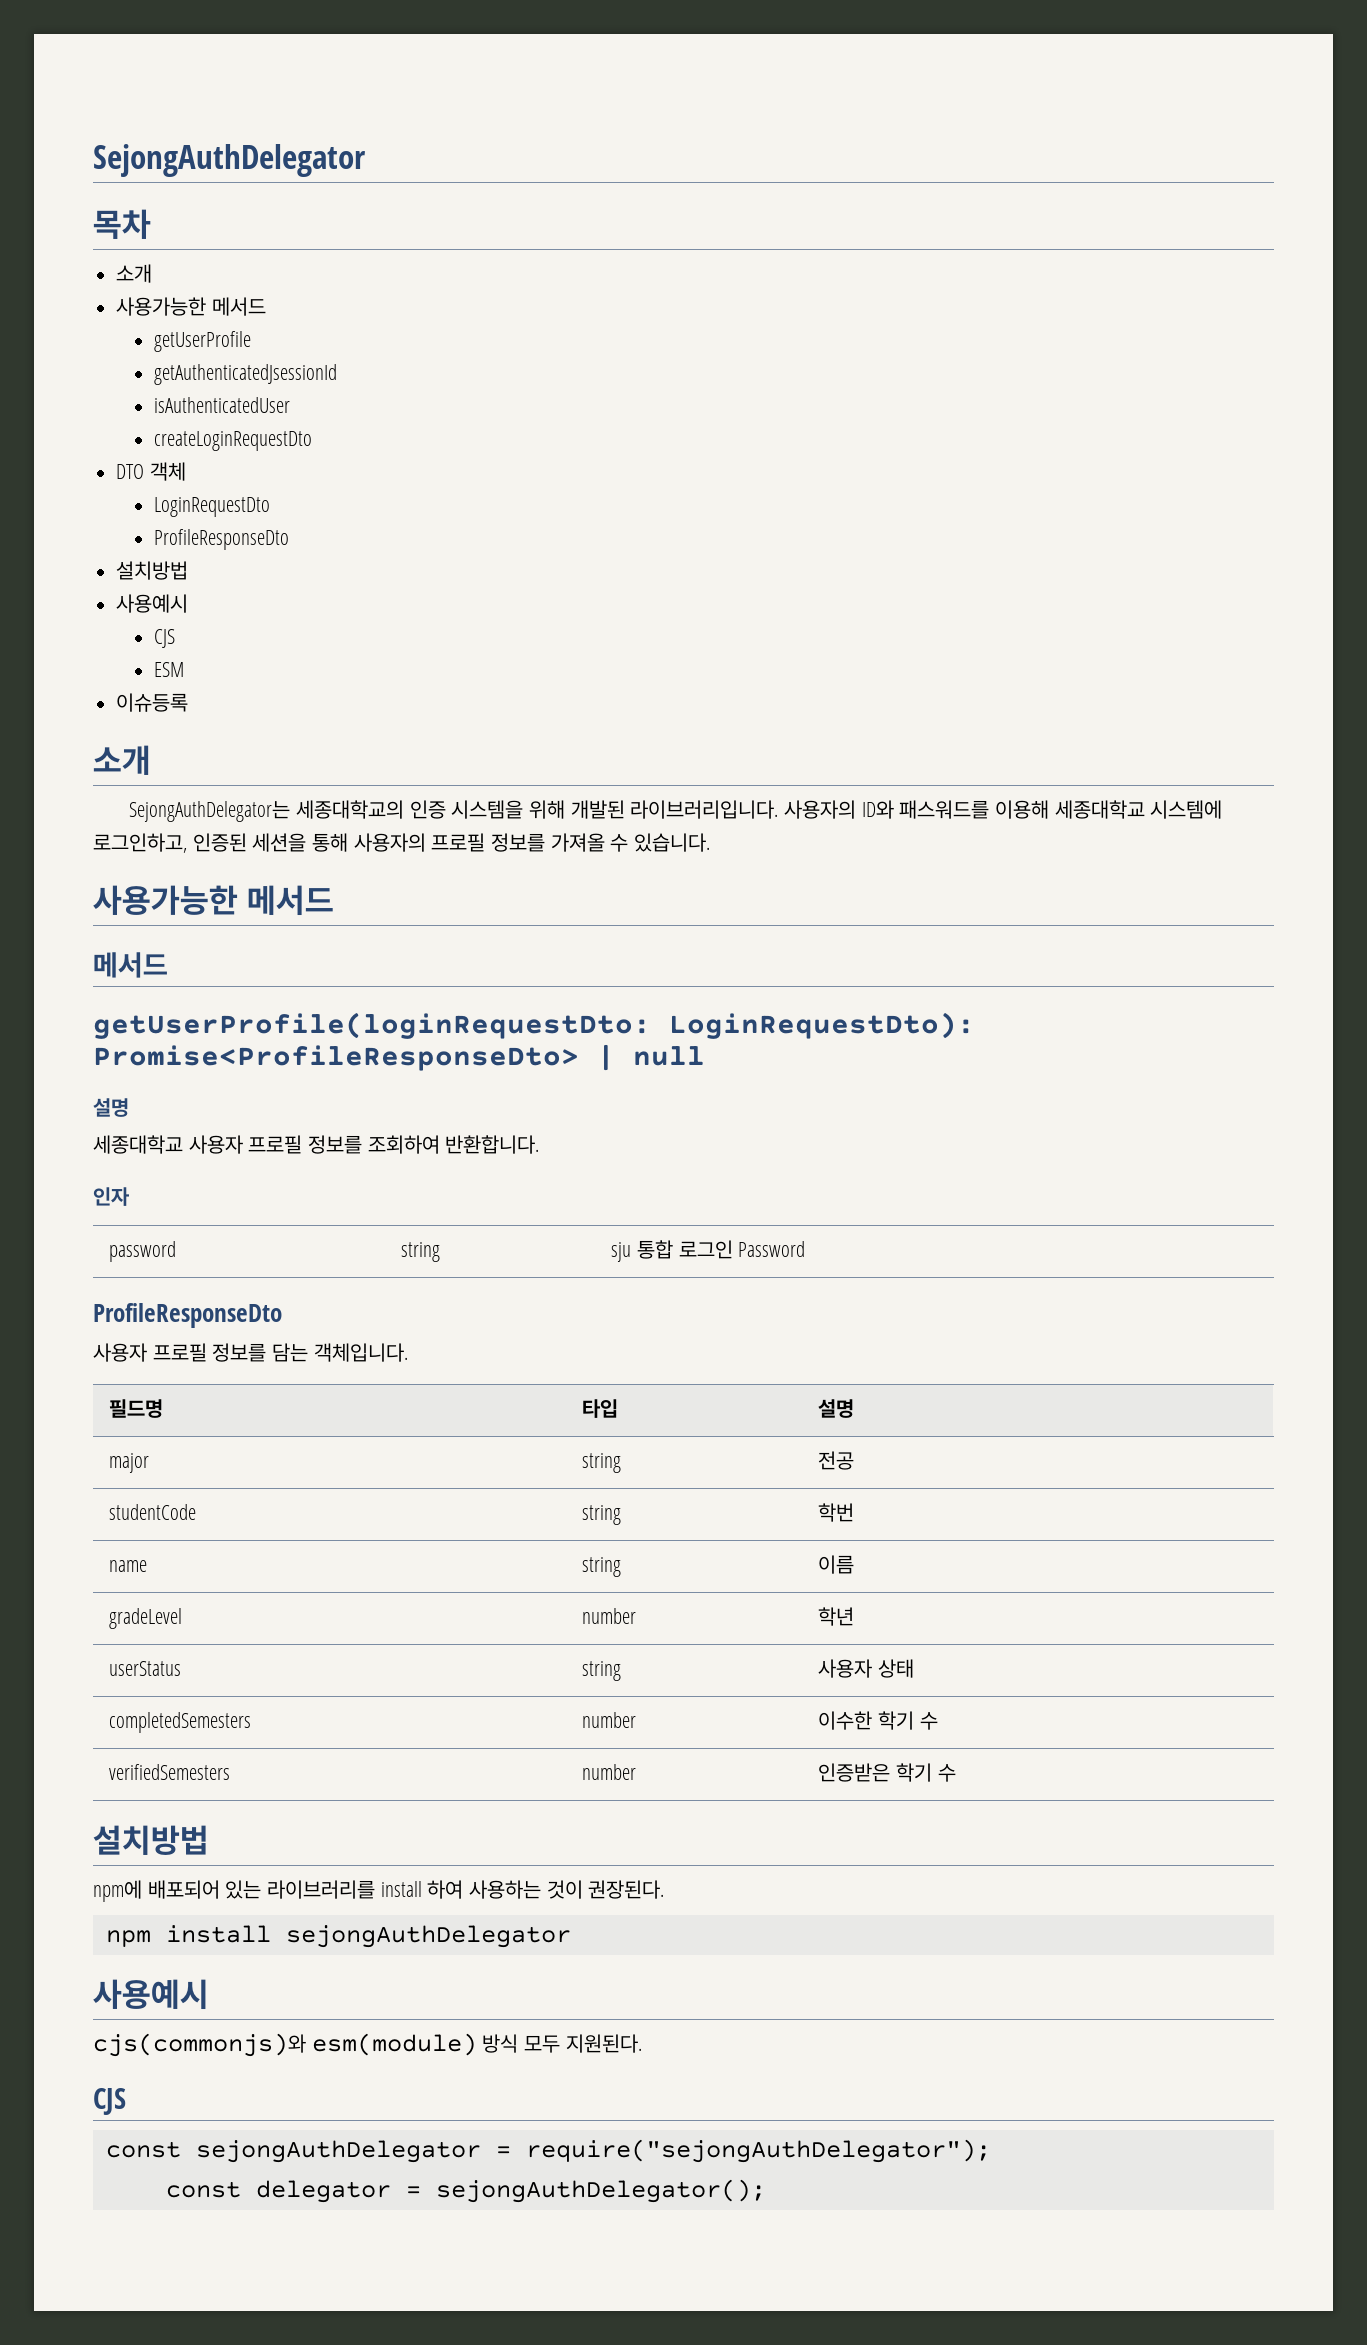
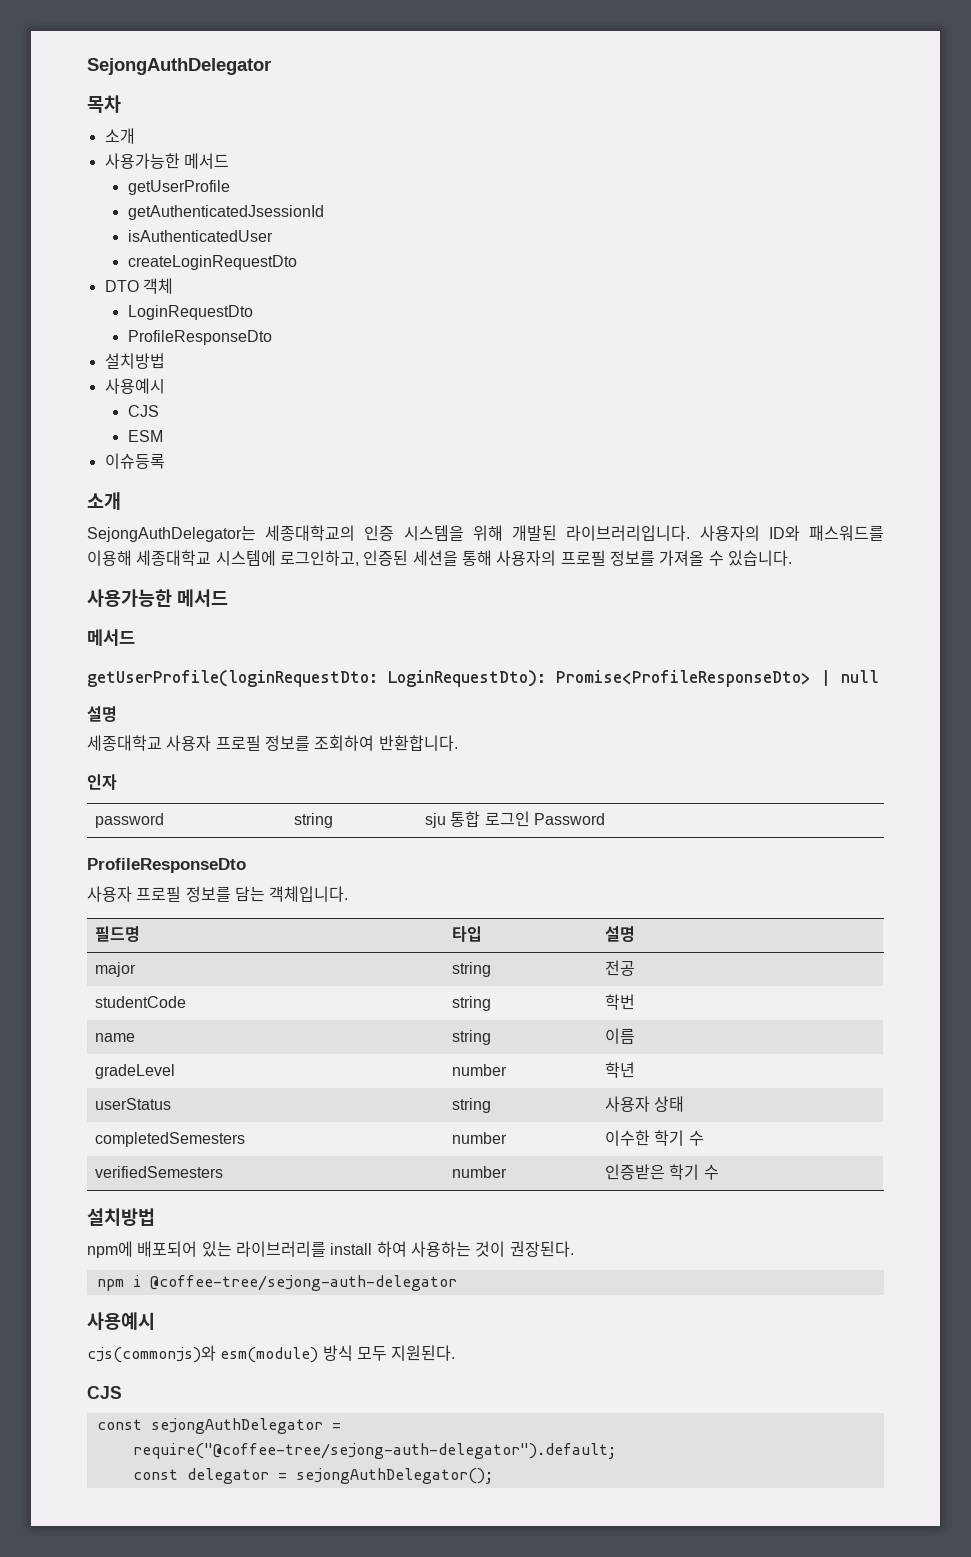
[165,1925,571,1948] install sejongAuthDelegator -> [132,1275,457,1291] i @coffee-tree/sejong-auth-delegator
[525,2139,991,2163] require("sejongAuthDelegator"); -> [132,1443,616,1459] // require("@coffee-tree/sejong-auth-delegator").default;

